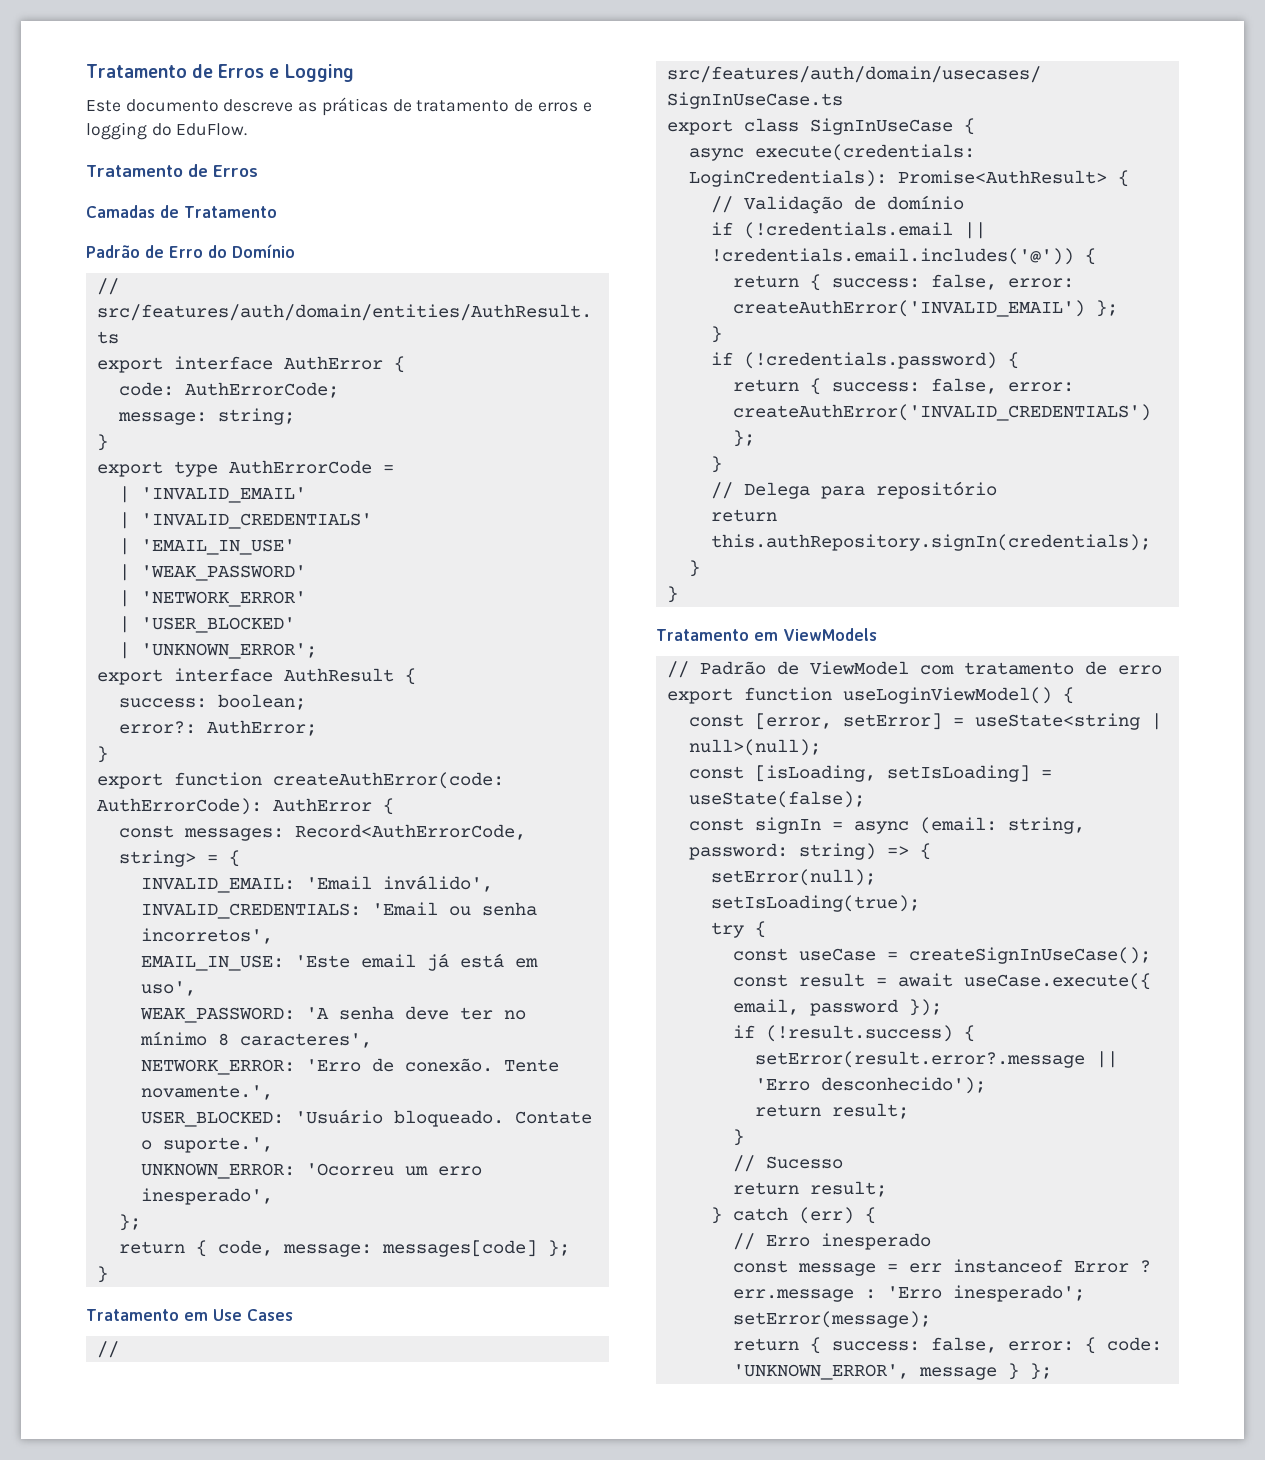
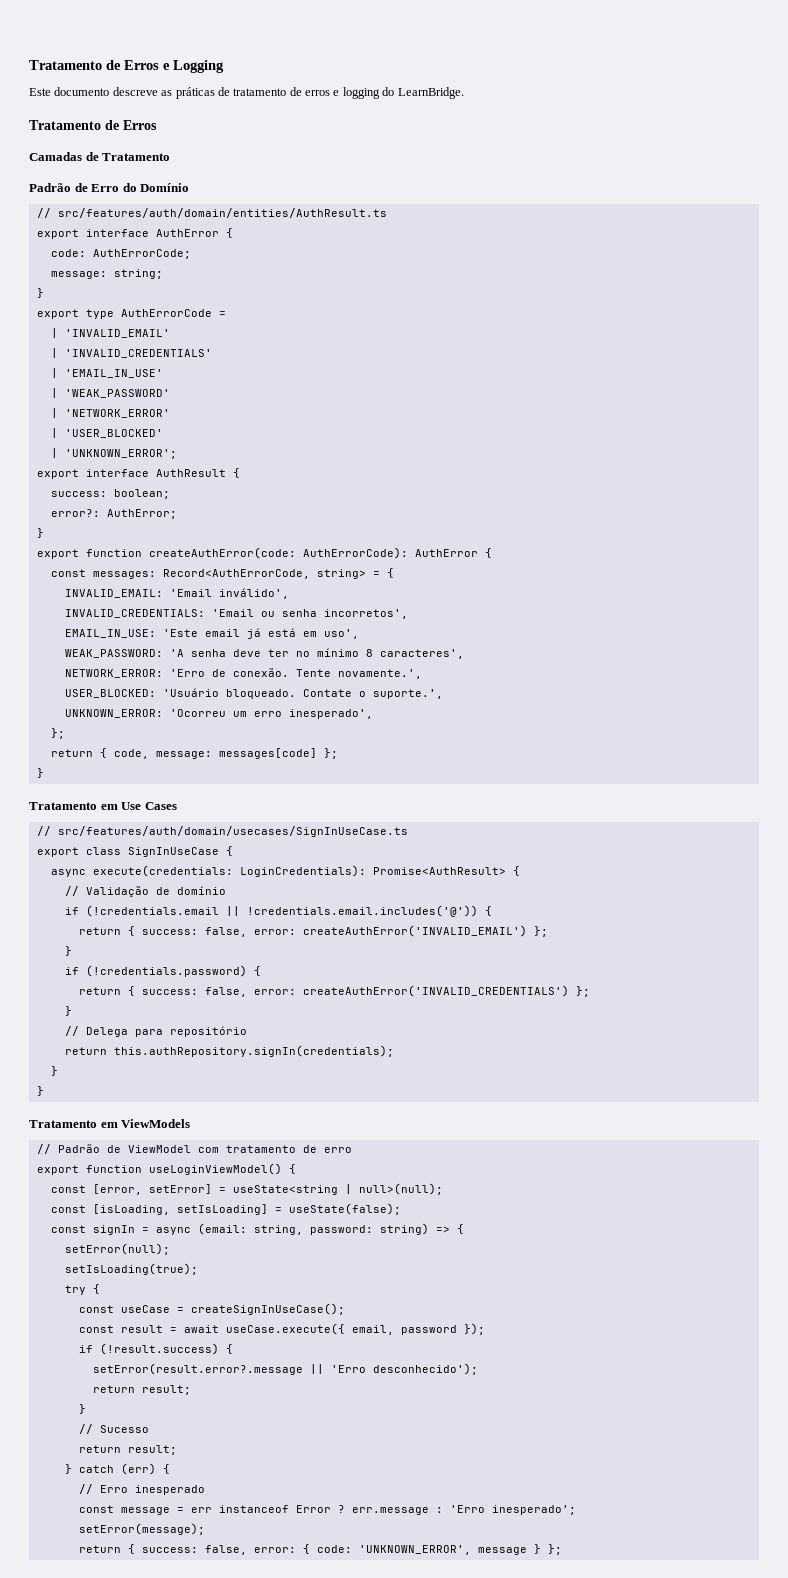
[176,123,248,136] EduFlow. -> [397,87,464,99] LearnBridge.

